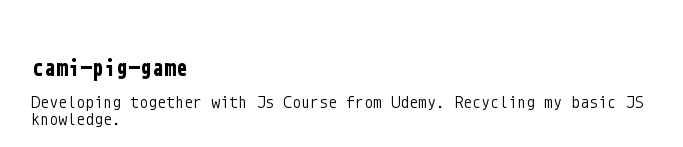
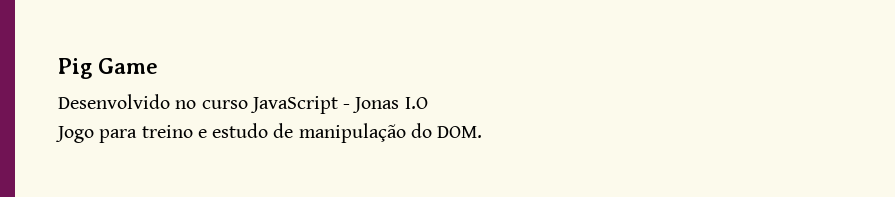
[31,58,187,81] [31,96,643,111] [31,113,121,127] cami-pig-game // Developing together with Js Course from Udemy. Recycling my basic JS knowledge. -> [58,58,158,79] [58,94,428,114] [55,123,483,143] Pig Game // Desenvolvido no curso JavaScript - Jonas I.O // Jogo para treino e estudo de manipulação do DOM.

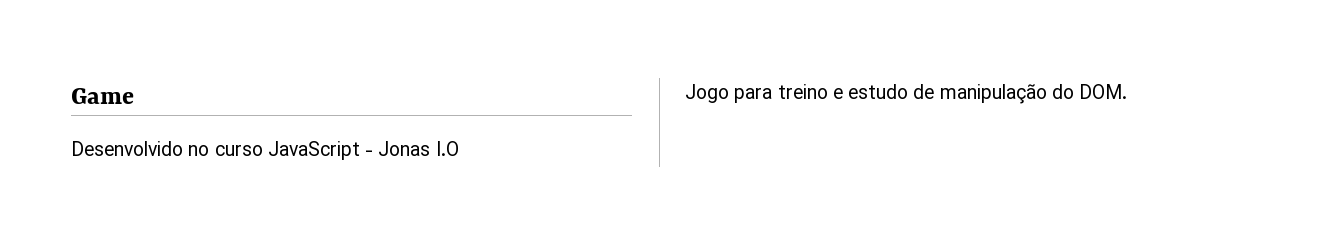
[58,58,92,79] Pig -> (71, 96) none

